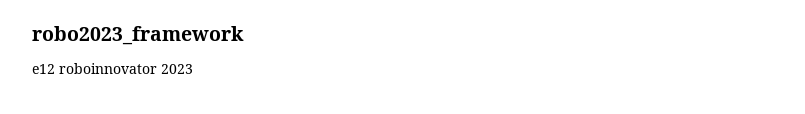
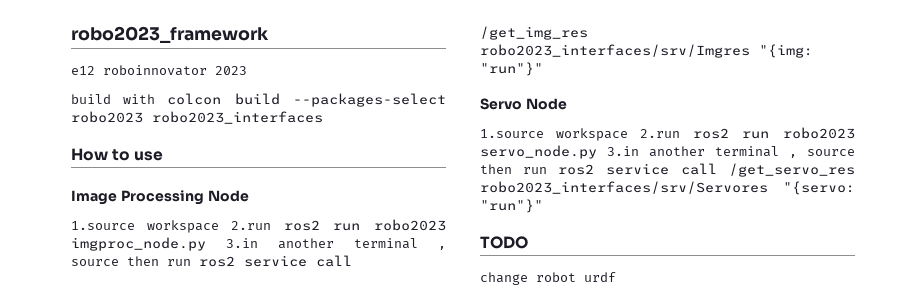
(193, 69) none -> [71,93,446,107] [71,111,323,124] [71,148,164,161] [71,190,249,205] [71,219,447,233] [71,237,446,251] [71,255,352,267] [480,26,588,40] [480,44,813,58] [480,62,543,76] [480,98,567,110] [480,127,855,141] [480,145,855,159] [480,163,855,177] [480,181,855,195] [480,199,543,213] [480,236,528,249] [480,272,616,285] // build with colcon build --packages-select robo2023 robo2023_interfaces // How to use // Image Processing Node // 1.source workspace 2.run ros2 run robo2023 imgproc_node.py 3.in another terminal , source then run ros2 service call /get_img_res robo2023_interfaces/srv/Imgres "{img: "run"}" // Servo Node // 1.source workspace 2.run ros2 run robo2023 servo_node.py 3.in another terminal , source then run ros2 service call /get_servo_res robo2023_interfaces/srv/Servores "{servo: "run"}" // TODO // change robot urdf

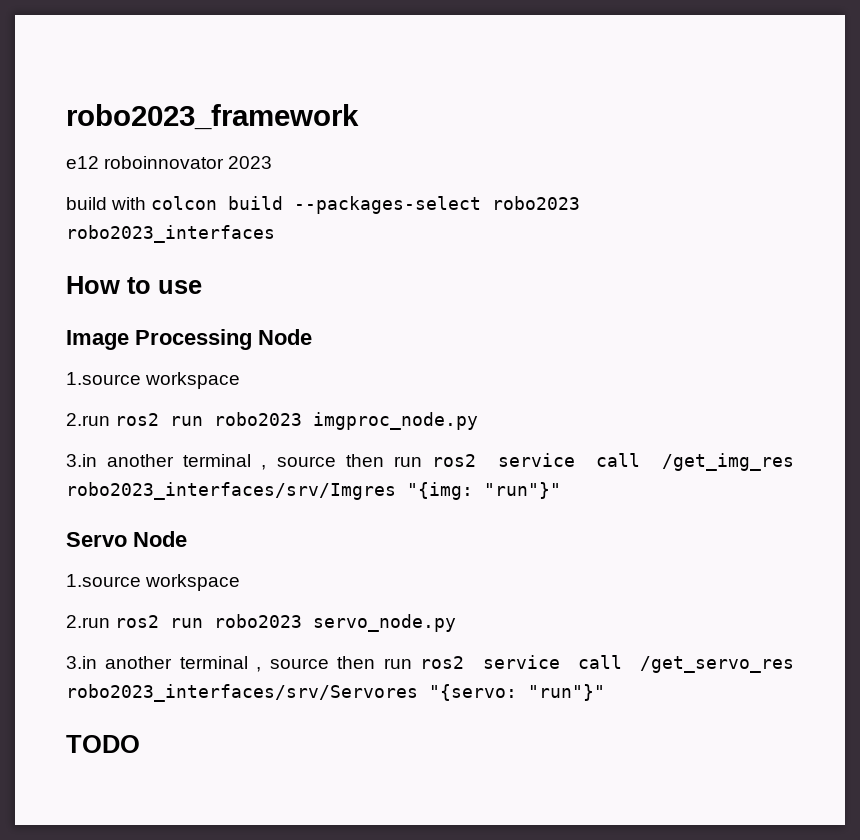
(220, 226) none -> (241, 380) //
(206, 244) none -> (479, 421) //
(629, 134) none -> (241, 582) //
(597, 152) none -> (457, 623) //
[480,272,616,285] // change robot urdf -> (140, 744) none

